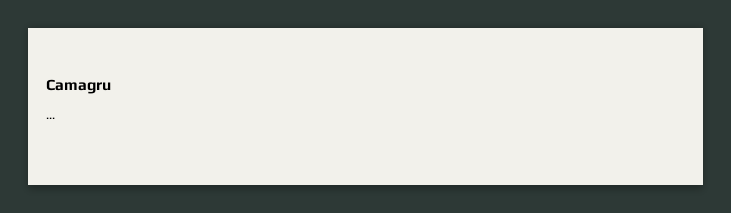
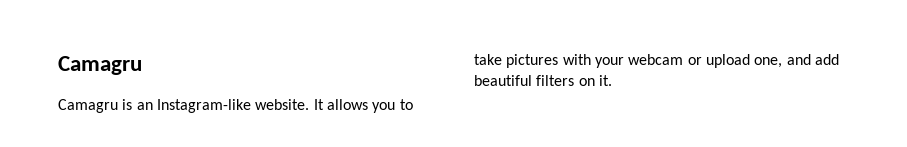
[46,117,55,119] ... -> [58,99,413,113] [474,54,839,68] [474,75,612,86] Camagru is an Instagram-like website. It allows you to take pictures with your webcam or upload one, and add beautiful filters on it.

